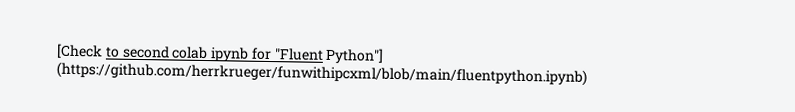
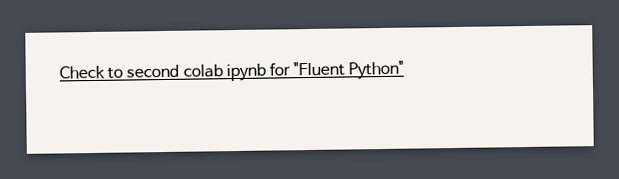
[56,43,103,60] [Check -> [59,65,105,80] Check
[325,47,385,64] [56,61,587,86] Python"] (https://github.com/herrkrueger/funwithipcxml/blob/main/fluentpython.ipynb) -> [348,60,405,80] Python"

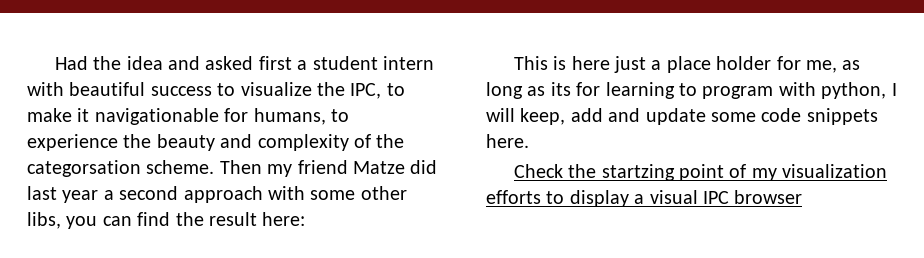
[59,60,405,82] Check to second colab ipynb for "Fluent Python" -> [54,56,435,70] [27,82,405,99] [27,108,349,125] [27,134,405,151] [27,160,438,177] [27,186,407,203] [27,212,306,229] [513,56,861,73] [486,82,897,99] [486,108,878,125] [486,134,529,148] [513,164,888,181] [486,190,803,207] Had the idea and asked first a student intern with beautiful success to visualize the IPC, to make it navigationable for humans, to experience the beauty and complexity of the categorsation scheme. Then my friend Matze did last year a second approach with some other libs, you can find the result here: // This is here just a place holder for me, as long as its for learning to program with python, I will keep, add and update some code snippets here. // Check the startzing point of my visualization efforts to display a visual IPC browser

